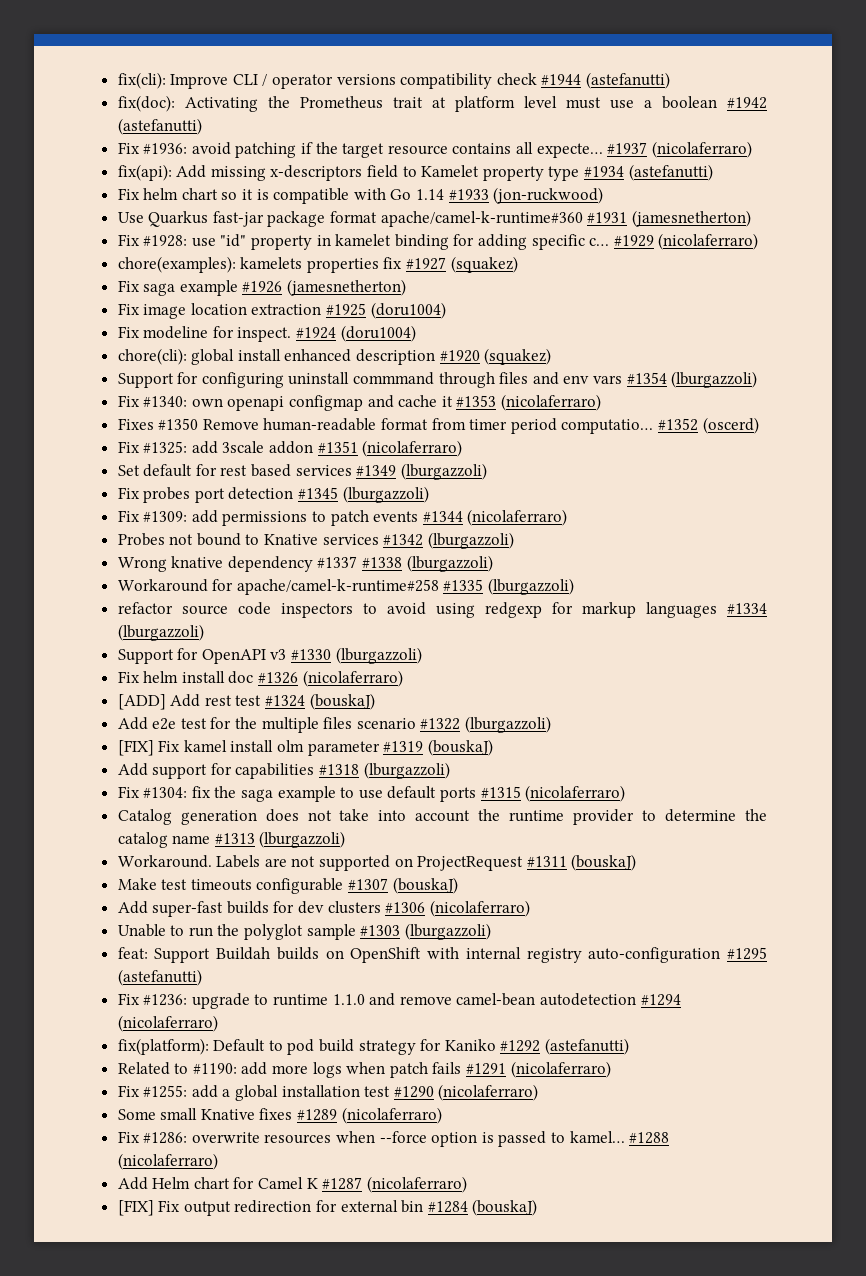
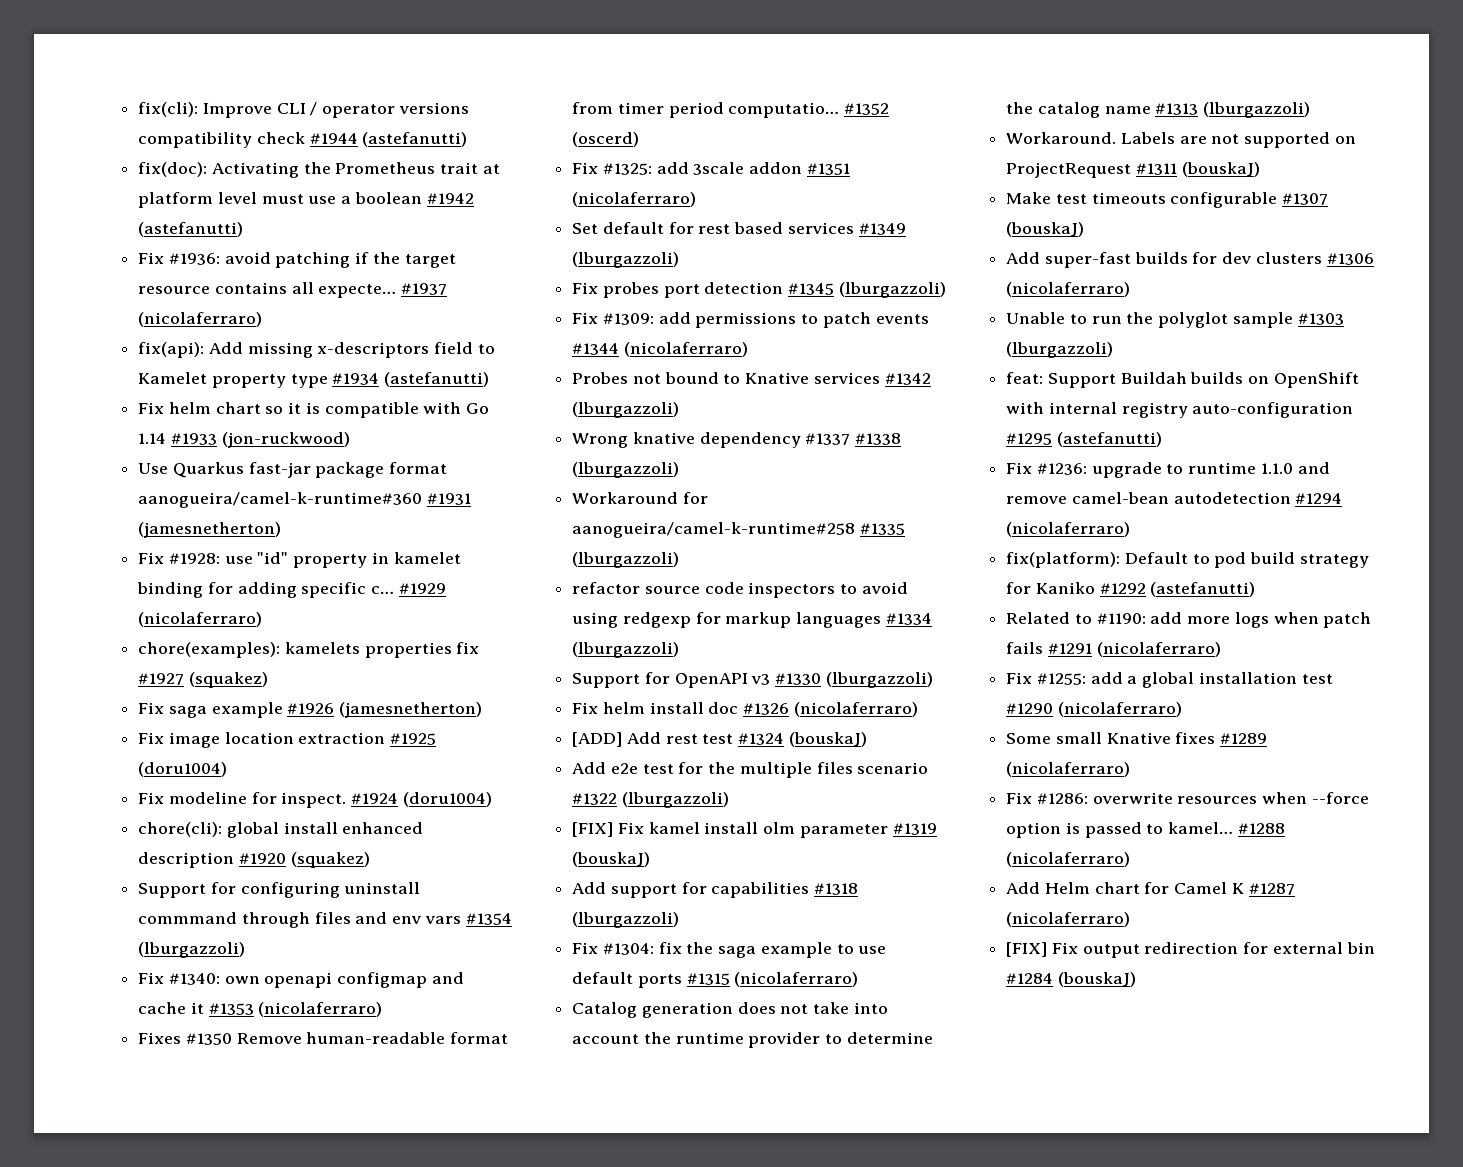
[380,211,583,227] apache/camel-k-runtime#360 -> [138,492,423,508] aanogueira/camel-k-runtime#360
[236,579,439,595] apache/camel-k-runtime#258 -> [572,522,856,538] aanogueira/camel-k-runtime#258

